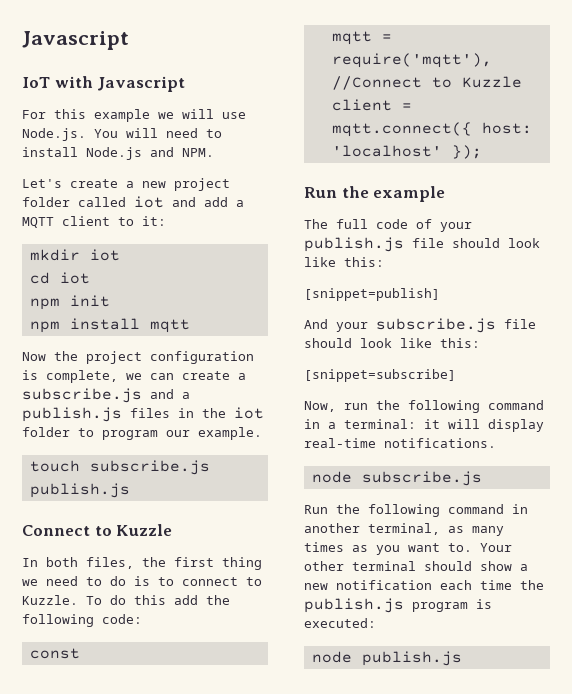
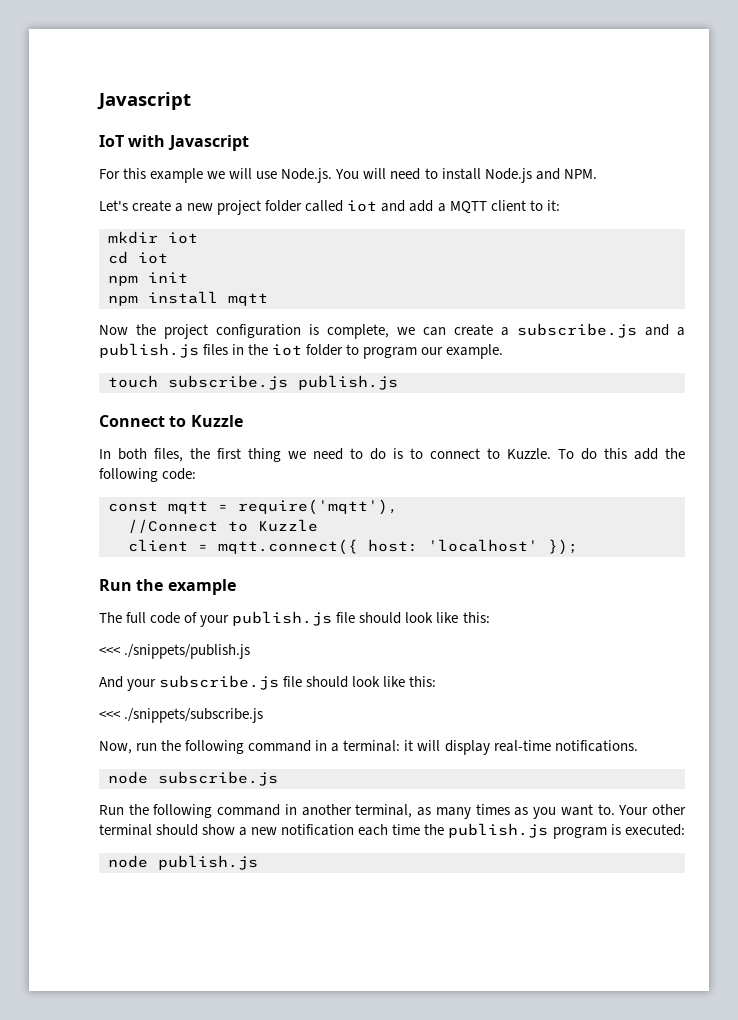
(80, 653) // -> (158, 506) none
[304,288,440,301] [snippet=publish] -> [99,644,251,659] <<< ./snippets/publish.js
[304,369,456,382] [snippet=subscribe] -> [99,708,264,723] <<< ./snippets/subscribe.js

